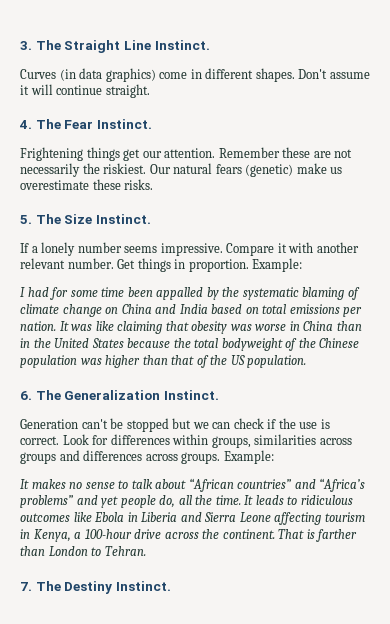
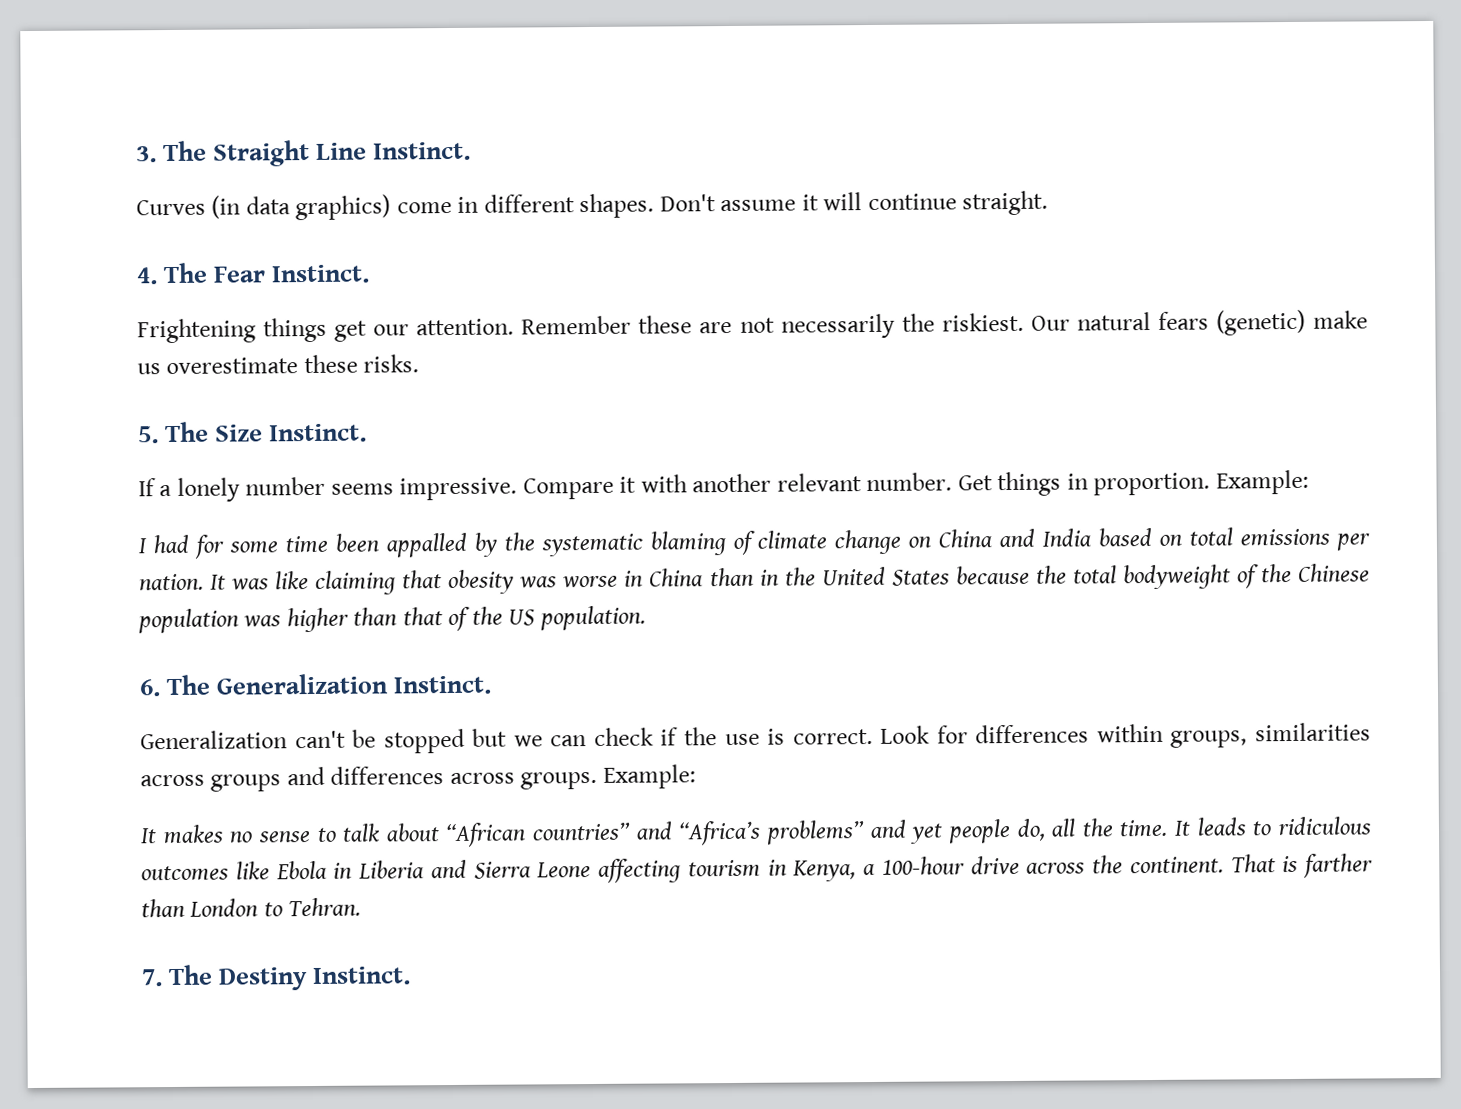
[20,419,78,429] Generation -> [140,730,288,750] Generalization

